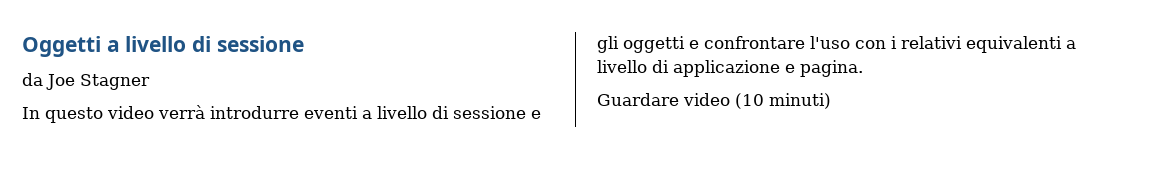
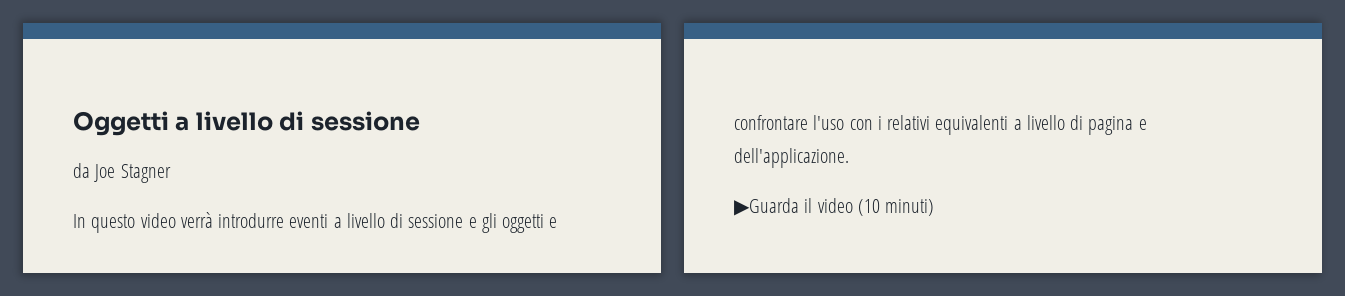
[673,60,863,77] [597,93,679,106] applicazione e pagina. // Guardare -> [1088,116,1147,135] [734,148,849,168] [734,198,813,216] pagina e dell'applicazione. // ▶Guarda il

